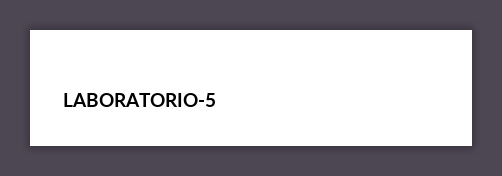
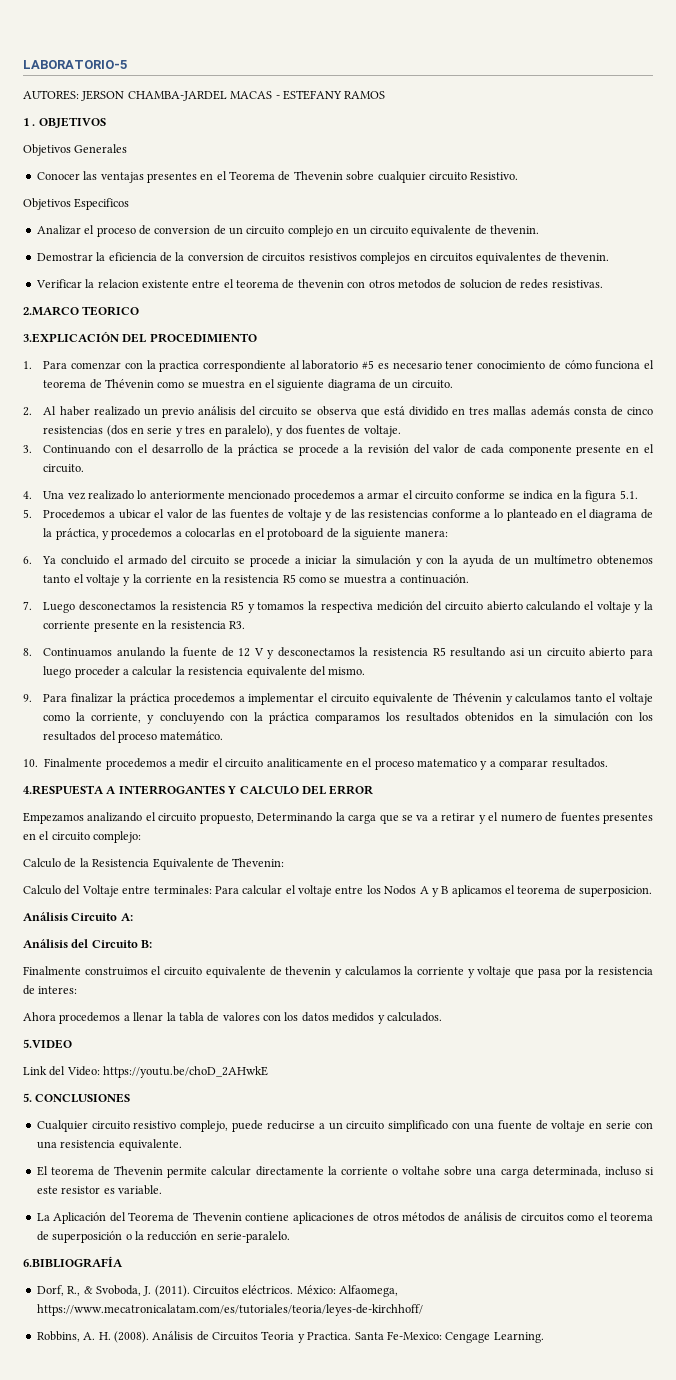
(216, 100) none -> [23,90,386,101] [23,117,106,128] [23,144,128,156] [36,171,519,183] [23,198,130,210] [36,225,539,237] [36,252,609,264] [35,279,603,289] [23,306,140,316] [23,331,257,343] [23,360,654,372] [43,379,453,391] [23,406,654,418] [43,425,401,437] [23,444,655,456] [43,464,85,473] [23,490,638,502] [23,509,653,521] [43,528,448,540] [23,555,654,567] [43,574,469,586] [23,601,654,613] [43,620,246,632] [23,647,654,659] [43,666,366,678] [23,693,653,705] [43,712,653,724] [43,731,224,743] [23,758,608,770] [23,785,374,795] [23,812,654,824] [23,831,142,843] [23,858,285,870] [23,885,653,897] [23,912,133,921] [23,939,153,948] [23,966,653,978] [23,985,78,995] [23,1012,442,1024] [23,1039,72,1049] [23,1066,269,1078] [23,1093,131,1103] [36,1120,653,1132] [36,1139,182,1151] [36,1166,654,1178] [36,1185,162,1195] [36,1212,653,1224] [36,1231,290,1243] [23,1256,123,1268] [36,1285,399,1297] [36,1304,423,1316] [36,1331,544,1343] // AUTORES: JERSON CHAMBA-JARDEL MACAS - ESTEFANY RAMOS // 1 . OBJETIVOS // Objetivos Generales // Conocer las ventajas presentes en el Teorema de Thevenin sobre cualquier circuito Resistivo. // Objetivos Especificos // Analizar el proceso de conversion de un circuito complejo en un circuito equivalente de thevenin. // Demostrar la eficiencia de la conversion de circuitos resistivos complejos en circuitos equivalentes de thevenin. // Verificar la relacion existente entre el teorema de thevenin con otros metodos de solucion de redes resistivas. // 2.MARCO TEORICO // 3.EXPLICACIÓN DEL PROCEDIMIENTO // 1. Para comenzar con la practica correspondiente al laboratorio #5 es necesario tener conocimiento de cómo funciona el teorema de Thévenin como se muestra en el siguiente diagrama de un circuito. // 2. Al haber realizado un previo análisis del circuito se observa que está dividido en tres mallas además consta de cinco resistencias (dos en serie y tres en paralelo), y dos fuentes de voltaje. // 3. Continuando con el desarrollo de la práctica se procede a la revisión del valor de cada componente presente en el circuito. // 4. Una vez realizado lo anteriormente mencionado procedemos a armar el circuito conforme se indica en la figura 5.1. // 5. Procedemos a ubicar el valor de las fuentes de voltaje y de las resistencias conforme a lo planteado en el diagrama de la práctica, y procedemos a colocarlas en el protoboard de la siguiente manera: // 6. Ya concluido el armado del circuito se procede a iniciar la simulación y con la ayuda de un multímetro obtenemos tanto el voltaje y la corriente en la resistencia R5 como se muestra a continuación. // 7. Luego desconectamos la resistencia R5 y tomamos la respectiva medición del circuito abierto calculando el voltaje y la corriente presente en la resistencia R3. // 8. Continuamos anulando la fuente de 12 V y desconectamos la resistencia R5 resultando asi un circuito abierto para luego proceder a calcular la resistencia equivalente del mismo. // 9. Para finalizar la práctica procedemos a implementar el circuito equivalente de Thévenin y calculamos tanto el voltaje como la corriente, y concluyendo con la práctica comparamos los resultados obtenidos en la simulación con los resultados del proceso matemático. // 10. Finalmente procedemos a medir el circuito analiticamente en el proceso matematico y a comparar resultados. // 4.RESPUESTA A INTERROGANTES Y CALCULO DEL ERROR // Empezamos analizando el circuito propuesto, Determinando la carga que se va a retirar y el numero de fuentes presentes en el circuito complejo: // Calculo de la Resistencia Equivalente de Thevenin: // Calculo del Voltaje entre terminales: Para calcular el voltaje entre los Nodos A y B aplicamos el teorema de superposicion. // Análisis Circuito A: // Análisis del Circuito B: // Finalmente construimos el circuito equivalente de thevenin y calculamos la corriente y voltaje que pasa por la resistencia de interes: // Ahora procedemos a llenar la tabla de valores con los datos medidos y calculados. // 5.VIDEO // Link del Video: https://youtu.be/choD_2AHwkE // 5. CONCLUSIONES // Cualquier circuito resistivo complejo, puede reducirse a un circuito simplificado con una fuente de voltaje en serie con una resistencia equivalente. // El teorema de Thevenin permite calcular directamente la corriente o voltahe sobre una carga determinada, incluso si este resistor es variable. // La Aplicación del Teorema de Thevenin contiene aplicaciones de otros métodos de análisis de circuitos como el teorema de superposición o la reducción en serie-paralelo. // 6.BIBLIOGRAFÍA // Dorf, R., & Svoboda, J. (2011). Circuitos eléctricos. México: Alfaomega, https://www.mecatronicalatam.com/es/tutoriales/teoria/leyes-de-kirchhoff/ // Robbins, A. H. (2008). Análisis de Circuitos Teoria y Practica. Santa Fe-Mexico: Cengage Learning.

